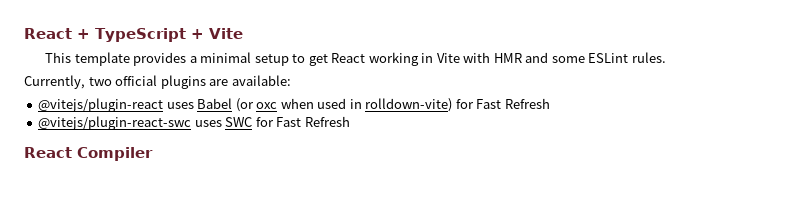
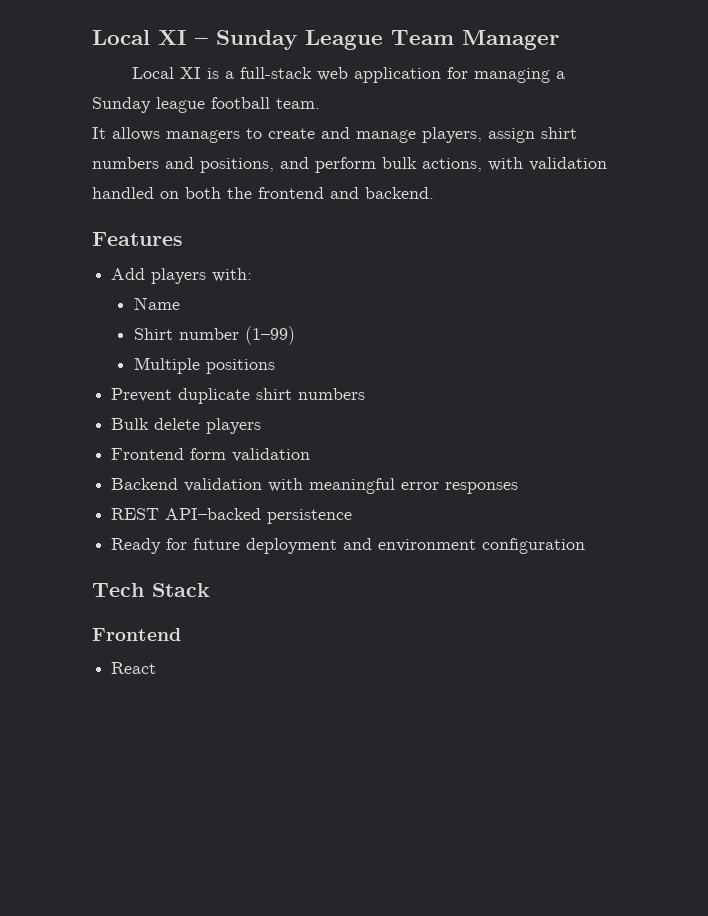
[24,28,243,42] [45,52,666,66] [24,75,291,89] [38,98,550,112] [38,116,350,130] [24,147,153,161] React + TypeScript + Vite // This template provides a minimal setup to get React working in Vite with HMR and some ESLint rules. // Currently, two official plugins are available: // @vitejs/plugin-react uses Babel (or oxc when used in rolldown-vite) for Fast Refresh // @vitejs/plugin-react-swc uses SWC for Fast Refresh // React Compiler -> [92,30,559,50] [131,67,565,83] [92,97,320,113] [92,127,577,143] [92,157,607,173] [92,187,434,199] [92,232,183,246] [111,268,253,284] [133,297,180,310] [133,326,295,345] [133,357,275,374] [111,388,366,404] [111,418,262,434] [111,448,311,462] [111,478,519,494] [111,508,353,524] [111,538,586,554] [92,583,210,597] [92,628,181,641] [111,662,157,674] Local XI – Sunday League Team Manager // Local XI is a full-stack web application for managing a Sunday league football team. // It allows managers to create and manage players, assign shirt numbers and positions, and perform bulk actions, with validation handled on both the frontend and backend. // Features // Add players with: // Name // Shirt number (1–99) // Multiple positions // Prevent duplicate shirt numbers // Bulk delete players // Frontend form validation // Backend validation with meaningful error responses // REST API–backed persistence // Ready for future deployment and environment configuration // Tech Stack // Frontend // React

